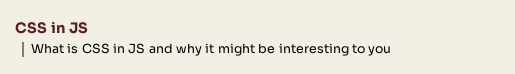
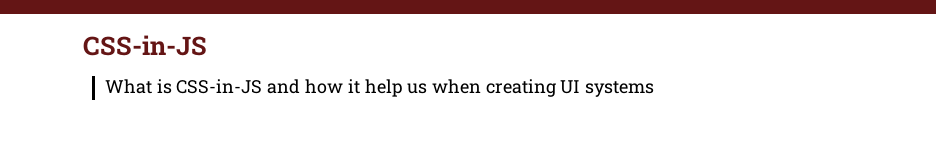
[15,21,88,34] CSS in JS -> [83,35,207,56] CSS-in-JS
[81,43,392,56] CSS in JS and why it might be interesting to you -> [176,79,655,97] CSS-in-JS and how it help us when creating UI systems

